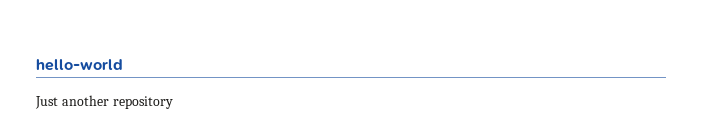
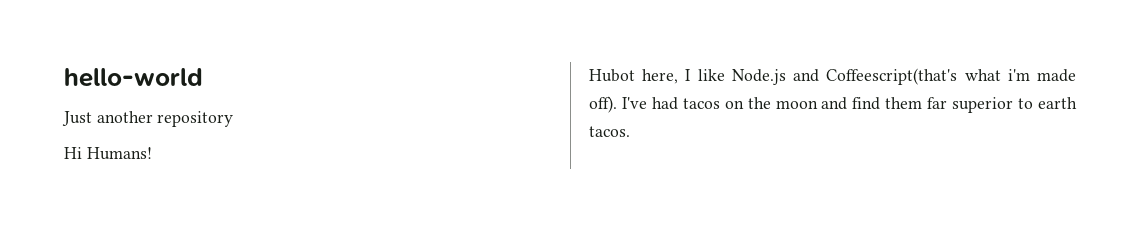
(173, 102) none -> [64,147,152,160] [589,68,1076,85] [589,96,1077,113] [589,126,630,137] // Hi Humans! // Hubot here, I like Node.js and Coffeescript(that's what i'm made off). I've had tacos on the moon and find them far superior to earth tacos.

